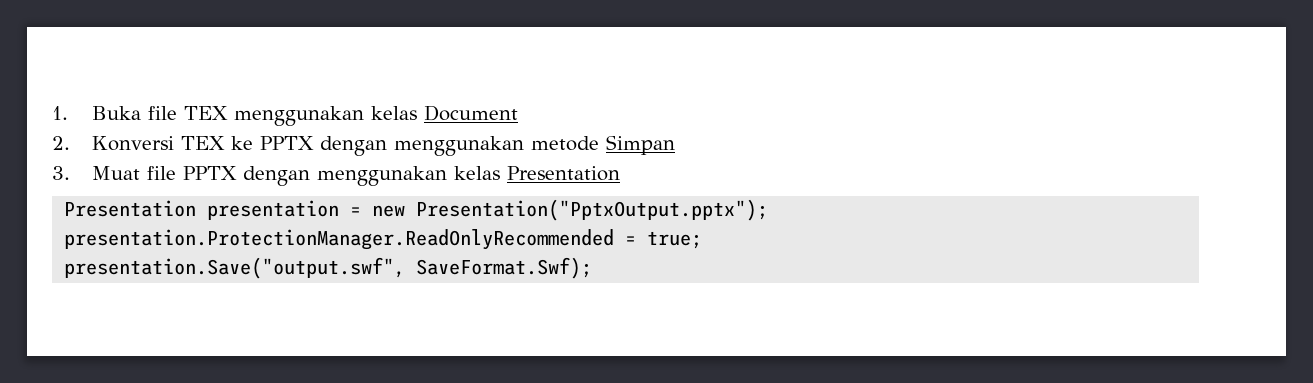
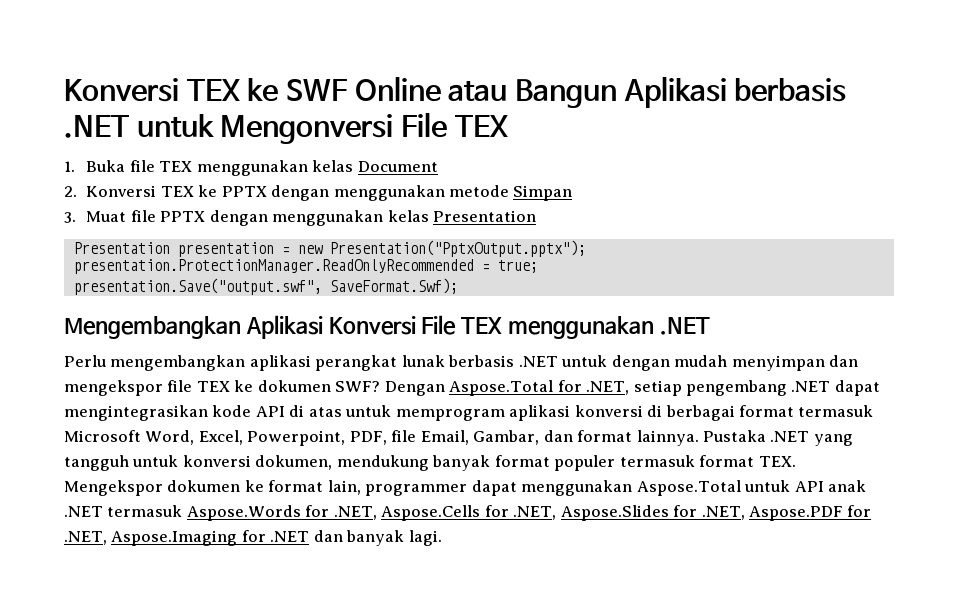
(52, 113) none -> [64,76,847,108] [64,112,508,144] Konversi TEX ke SWF Online atau Bangun Aplikasi berbasis .NET untuk Mengonversi File TEX //
(593, 268) none -> [64,315,710,339] [64,355,859,371] [64,380,880,396] [64,405,874,421] [64,430,853,446] [64,455,796,471] [64,480,866,496] [64,505,872,521] [64,530,442,546] // Mengembangkan Aplikasi Konversi File TEX menggunakan .NET // Perlu mengembangkan aplikasi perangkat lunak berbasis .NET untuk dengan mudah menyimpan dan mengekspor file TEX ke dokumen SWF? Dengan Aspose.Total for .NET, setiap pengembang .NET dapat mengintegrasikan kode API di atas untuk memprogram aplikasi konversi di berbagai format termasuk Microsoft Word, Excel, Powerpoint, PDF, file Email, Gambar, dan format lainnya. Pustaka .NET yang tangguh untuk konversi dokumen, mendukung banyak format populer termasuk format TEX. Mengekspor dokumen ke format lain, programmer dapat menggunakan Aspose.Total untuk API anak .NET termasuk Aspose.Words for .NET, Aspose.Cells for .NET, Aspose.Slides for .NET, Aspose.PDF for .NET, Aspose.Imaging for .NET dan banyak lagi.

